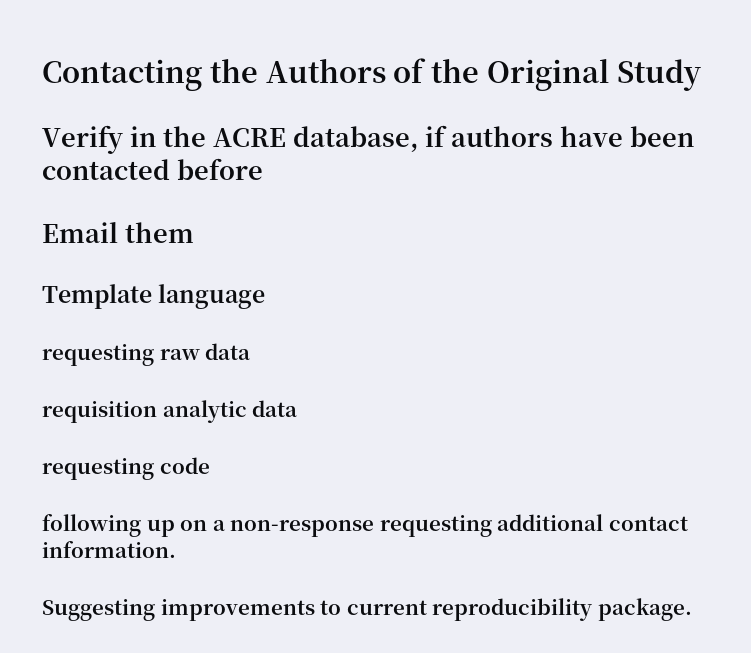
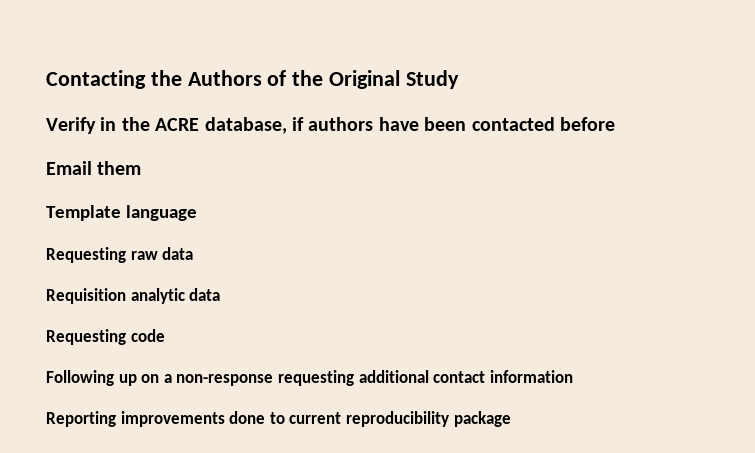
[42,344,154,366] requesting -> [46,247,126,263] Requesting
[42,401,157,423] requisition -> [46,288,126,304] Requisition
[42,458,154,480] requesting -> [46,329,126,345] Requesting
[42,514,141,537] following -> [46,370,114,386] Following
[42,541,176,558] [42,599,315,621] information. // Suggesting improvements -> [489,370,573,383] [46,411,266,427] information // Reporting improvements done
[597,598,692,621] package. -> [453,411,511,427] package

